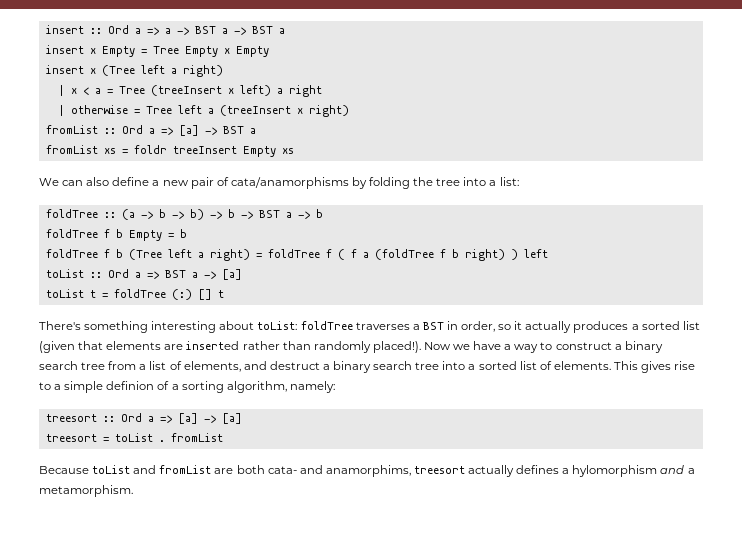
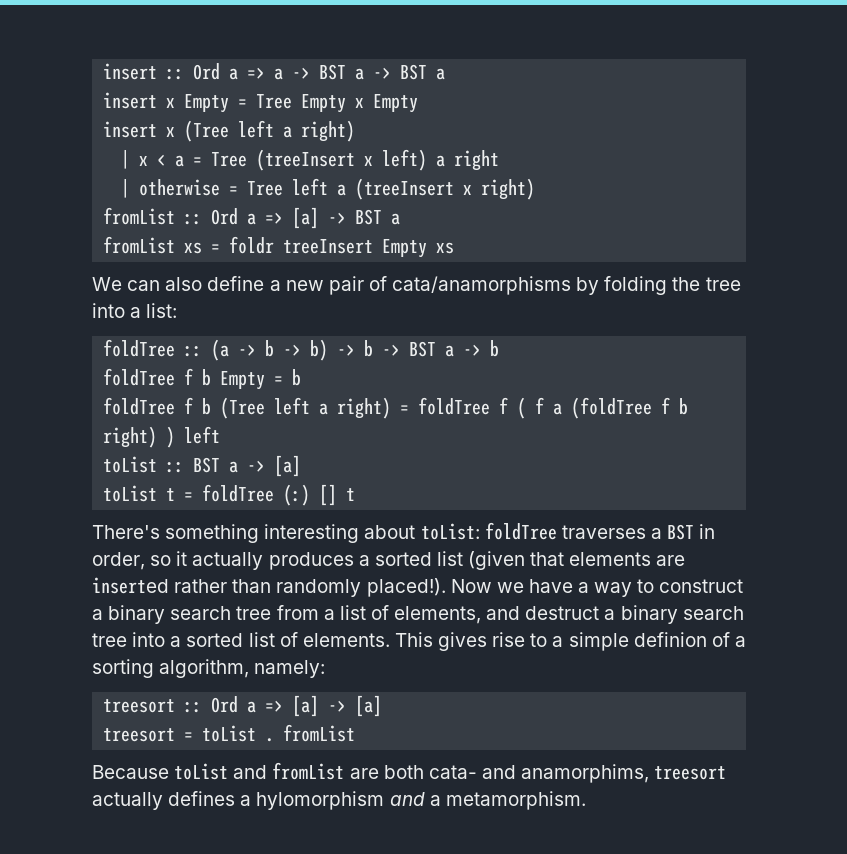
[107,269,159,279] Ord a => -> (185, 467) none

